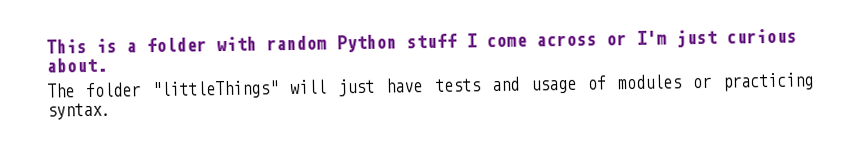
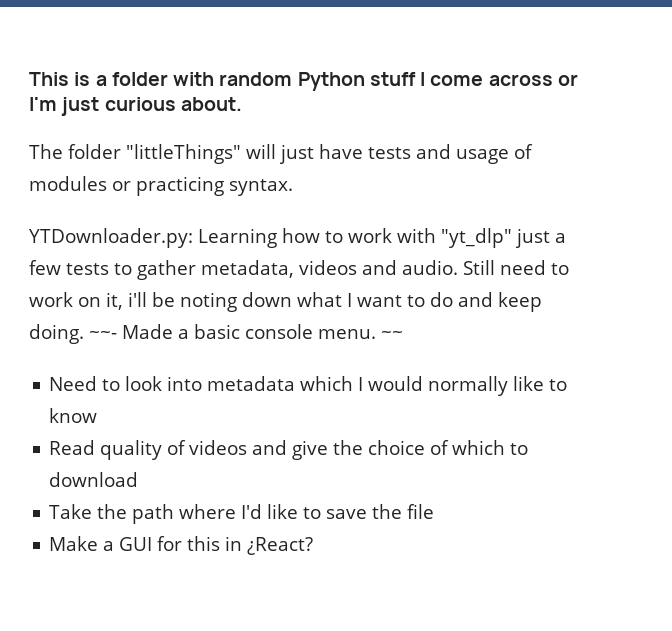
(111, 111) none -> [29,228,566,248] [29,260,569,280] [29,292,542,312] [29,324,403,344] [49,376,568,396] [49,408,98,423] [49,440,529,460] [49,472,139,487] [49,504,435,524] [49,536,314,555] // YTDownloader.py: Learning how to work with "yt_dlp" just a few tests to gather metadata, videos and audio. Still need to work on it, i'll be noting down what I want to do and keep doing. ~~- Made a basic console menu. ~~ // Need to look into metadata which I would normally like to know // Read quality of videos and give the choice of which to download // Take the path where I'd like to save the file // Make a GUI for this in ¿React?

